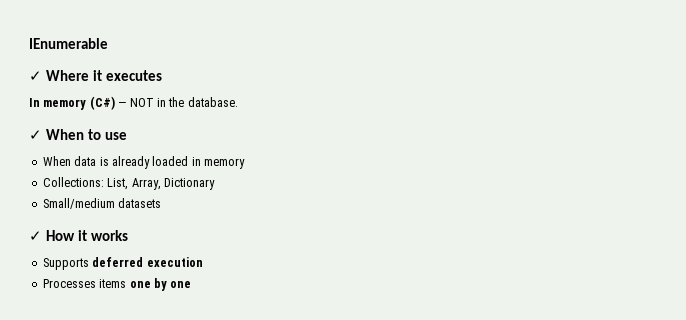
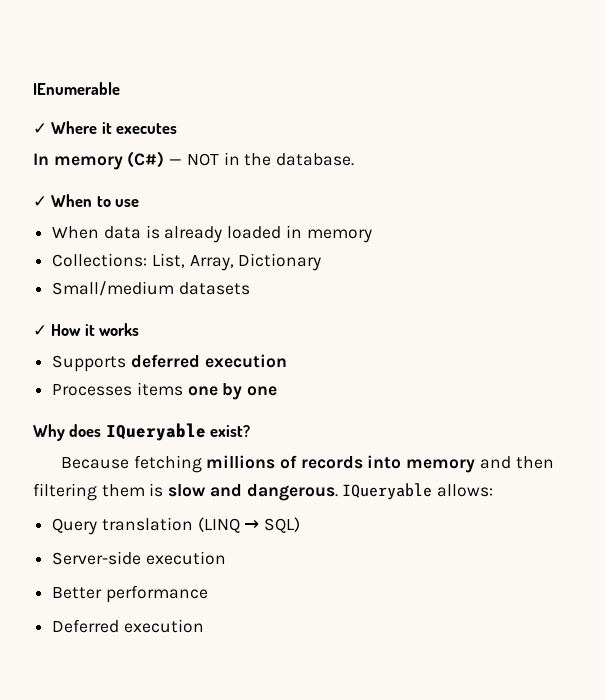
(192, 284) none -> [33,423,251,441] [60,455,554,473] [33,483,494,501] [52,517,301,535] [52,551,226,565] [52,585,208,603] [52,619,204,633] // Why does IQueryable exist? // Because fetching millions of records into memory and then filtering them is slow and dangerous. IQueryable allows: // Query translation (LINQ → SQL) // Server-side execution // Better performance // Deferred execution

